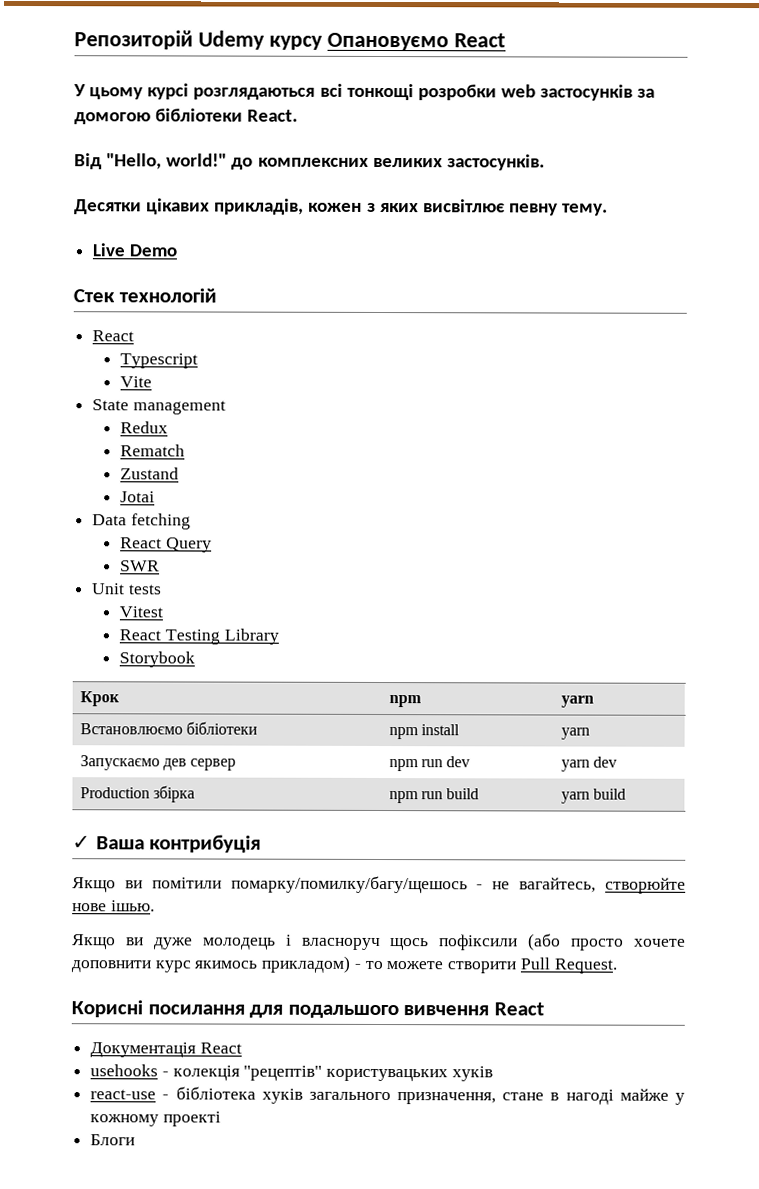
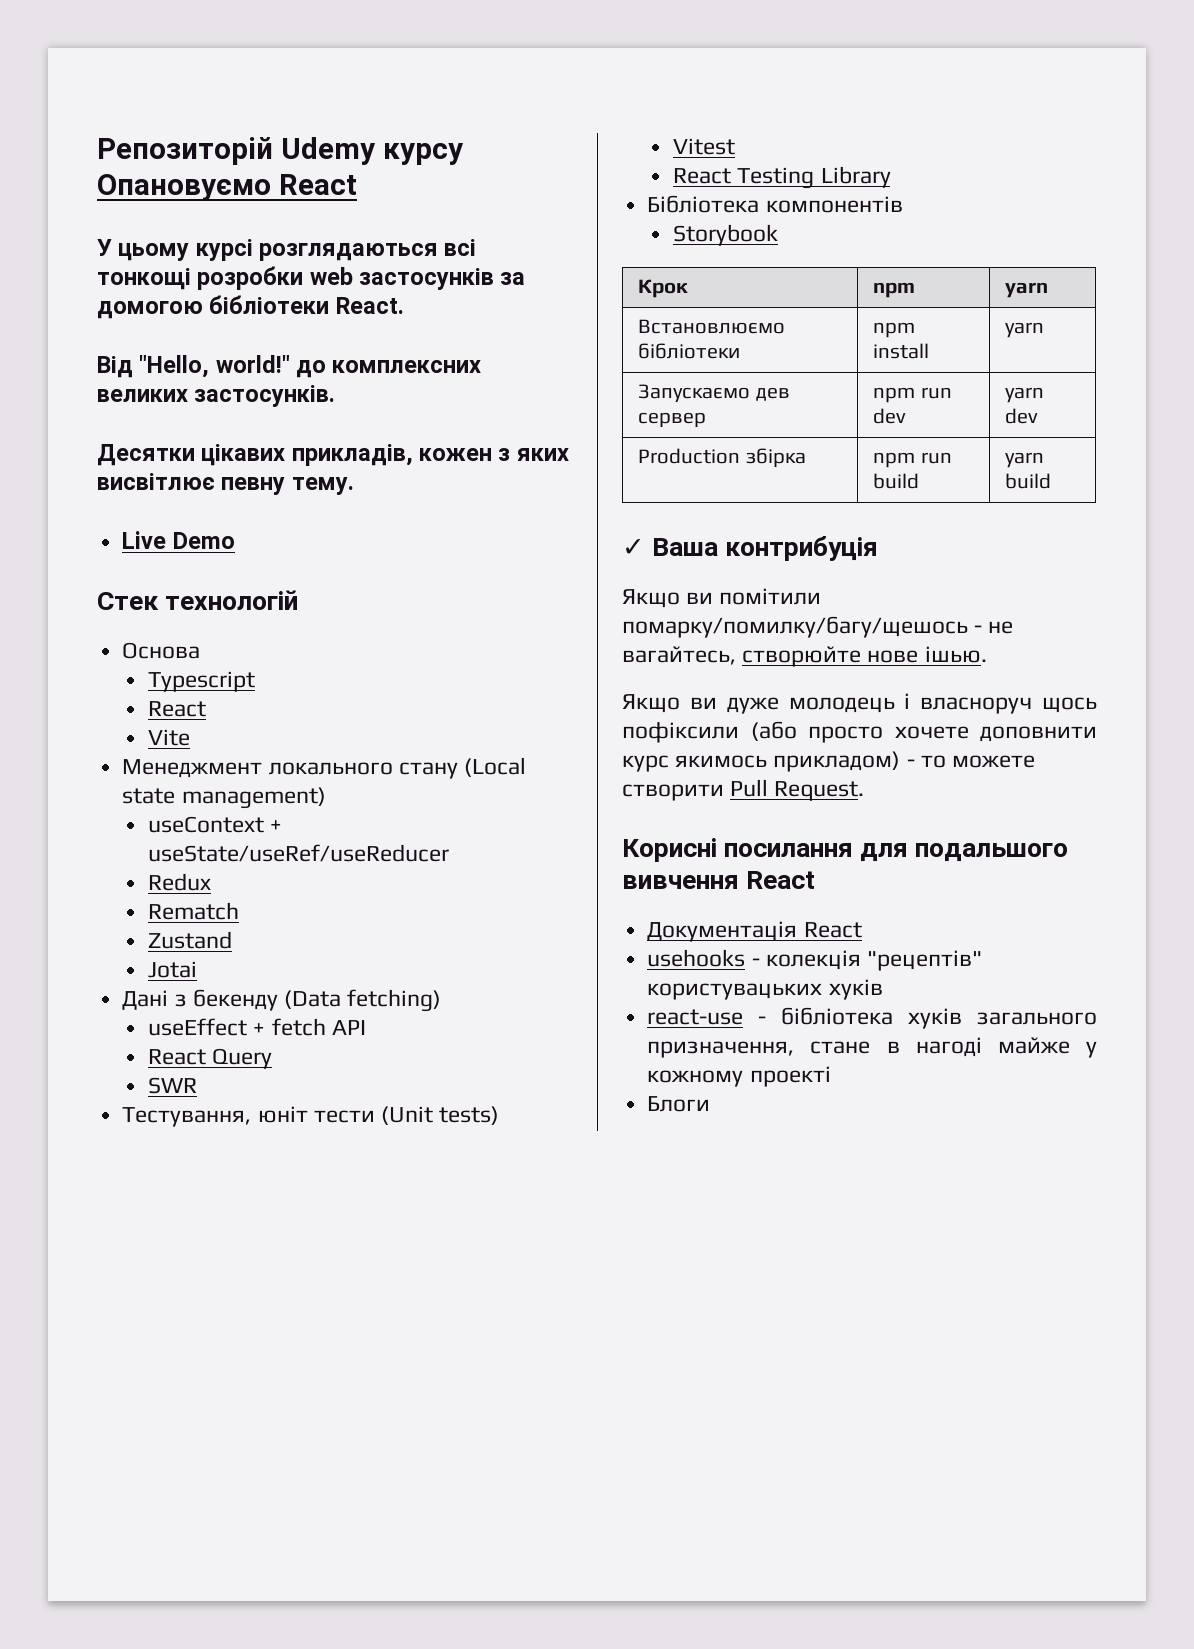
[92,330,135,342] React -> [122,642,201,659] Основа
(199, 361) none -> [148,701,207,717] // React
[92,399,226,415] [120,421,169,434] [120,444,186,457] [120,467,180,480] [120,491,156,503] [92,513,191,530] [120,537,212,553] [120,560,161,572] [91,583,162,595] State management // Redux // Rematch // Zustand // Jotai // Data fetching // React Query // SWR // Unit tests -> [122,757,526,779] [122,787,326,809] [148,816,283,833] [148,844,450,862] [148,873,212,891] [148,902,240,920] [148,931,233,949] [148,961,198,978] [122,989,442,1012] [148,1018,366,1036] [148,1048,273,1069] [148,1077,198,1094] [122,1106,500,1127] Менеджмент локального стану (Local state management) // useContext + useState/useRef/useReducer // Redux // Rematch // Zustand // Jotai // Дані з бекенду (Data fetching) // useEffect + fetch API // React Query // SWR // Тестування, юніт тести (Unit tests)
(279, 636) none -> [647,195,903,213] // Бібліотека компонентів

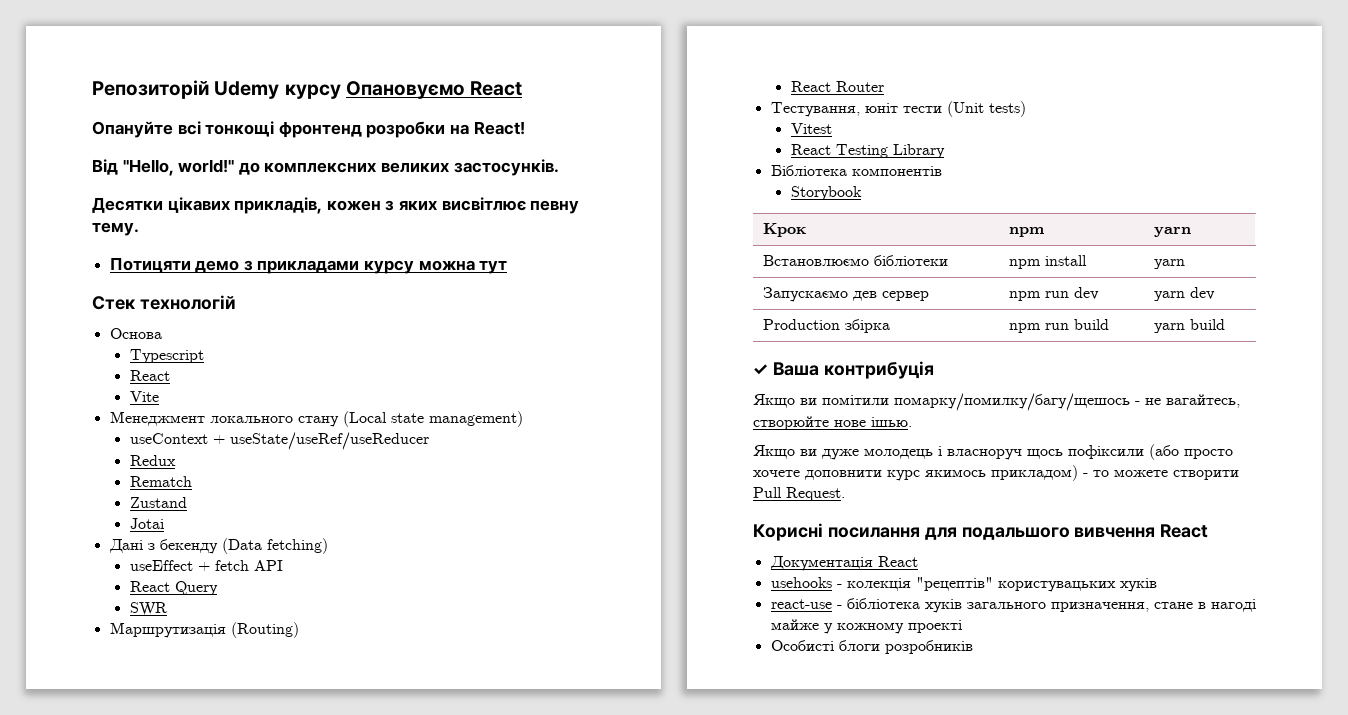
[97,239,477,261] [97,266,526,290] [97,295,404,319] У цьому курсі розглядаються всі тонкощі розробки web застосунків за домогою бібліотеки React. -> [92,121,525,138] Опануйте всі тонкощі фронтенд розробки на React!
[122,531,235,549] Live Demo -> [109,257,508,274] Потицяти демо з прикладами курсу можна тут
(198, 1085) none -> [109,622,299,638] [790,81,884,92] // Маршрутизація (Routing) // React Router
[647,1096,711,1112] Блоги -> [770,640,973,654] Особисті блоги розробників

